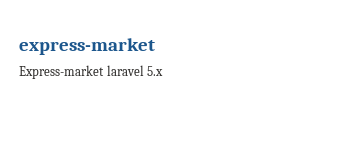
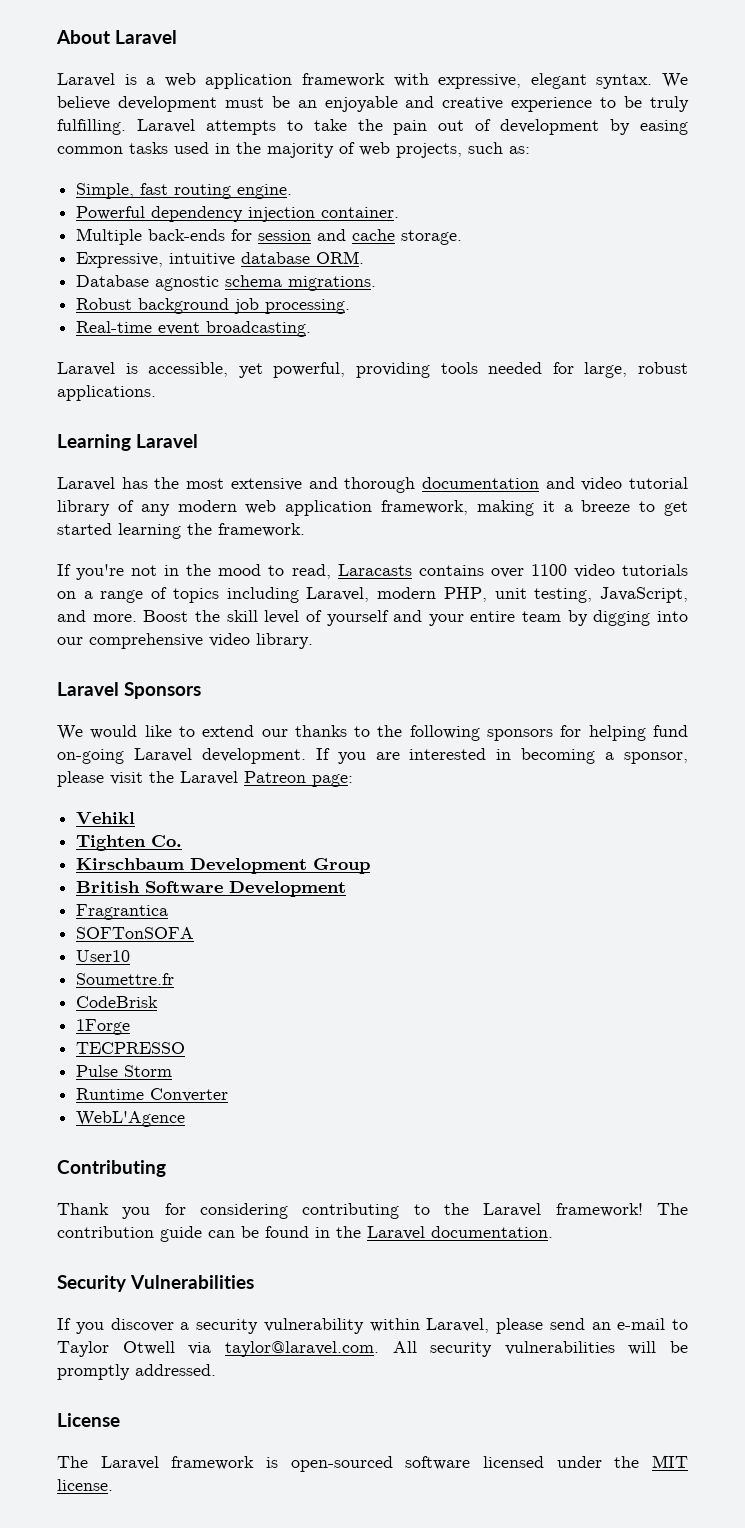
[19,38,155,55] [19,65,164,79] express-market // Express-market laravel 5.x -> [56,30,177,44] [57,73,689,89] [57,96,689,112] [57,119,688,135] [57,142,530,158] [76,183,293,199] [76,206,400,222] [76,228,463,245] [76,251,365,268] [76,275,377,291] [76,298,351,314] [76,321,312,337] [57,362,689,378] [57,385,156,401] [57,434,198,451] [57,477,688,493] [57,500,689,516] [57,523,305,539] [57,564,689,580] [57,587,689,603] [57,610,688,626] [57,633,313,649] [57,682,201,699] [57,725,688,741] [57,748,688,764] [57,771,353,787] [76,812,136,824] [76,835,183,851] [76,858,371,874] [76,881,347,897] [76,904,169,920] [76,927,195,939] [76,950,131,962] [76,973,175,985] [76,996,159,1008] [76,1019,131,1035] [76,1042,186,1054] [76,1065,173,1077] [76,1088,229,1102] [76,1111,186,1127] [57,1160,166,1177] [57,1203,688,1219] [57,1226,553,1242] [57,1275,254,1292] [57,1318,688,1334] [57,1341,688,1357] [57,1364,216,1380] [57,1413,120,1427] [57,1455,688,1472] [57,1479,113,1491] About Laravel // Laravel is a web application framework with expressive, elegant syntax. We believe development must be an enjoyable and creative experience to be truly fulfilling. Laravel attempts to take the pain out of development by easing common tasks used in the majority of web projects, such as: // Simple, fast routing engine. // Powerful dependency injection container. // Multiple back-ends for session and cache storage. // Expressive, intuitive database ORM. // Database agnostic schema migrations. // Robust background job processing. // Real-time event broadcasting. // Laravel is accessible, yet powerful, providing tools needed for large, robust applications. // Learning Laravel // Laravel has the most extensive and thorough documentation and video tutorial library of any modern web application framework, making it a breeze to get started learning the framework. // If you're not in the mood to read, Laracasts contains over 1100 video tutorials on a range of topics including Laravel, modern PHP, unit testing, JavaScript, and more. Boost the skill level of yourself and your entire team by digging into our comprehensive video library. // Laravel Sponsors // We would like to extend our thanks to the following sponsors for helping fund on-going Laravel development. If you are interested in becoming a sponsor, please visit the Laravel Patreon page: // Vehikl // Tighten Co. // Kirschbaum Development Group // British Software Development // Fragrantica // SOFTonSOFA // User10 // Soumettre.fr // CodeBrisk // 1Forge // TECPRESSO // Pulse Storm // Runtime Converter // WebL'Agence // Contributing // Thank you for considering contributing to the Laravel framework! The contribution guide can be found in the Laravel documentation. // Security Vulnerabilities // If you discover a security vulnerability within Laravel, please send an e-mail to Taylor Otwell via taylor@laravel.com. All security vulnerabilities will be promptly addressed. // License // The Laravel framework is open-sourced software licensed under the MIT license.

